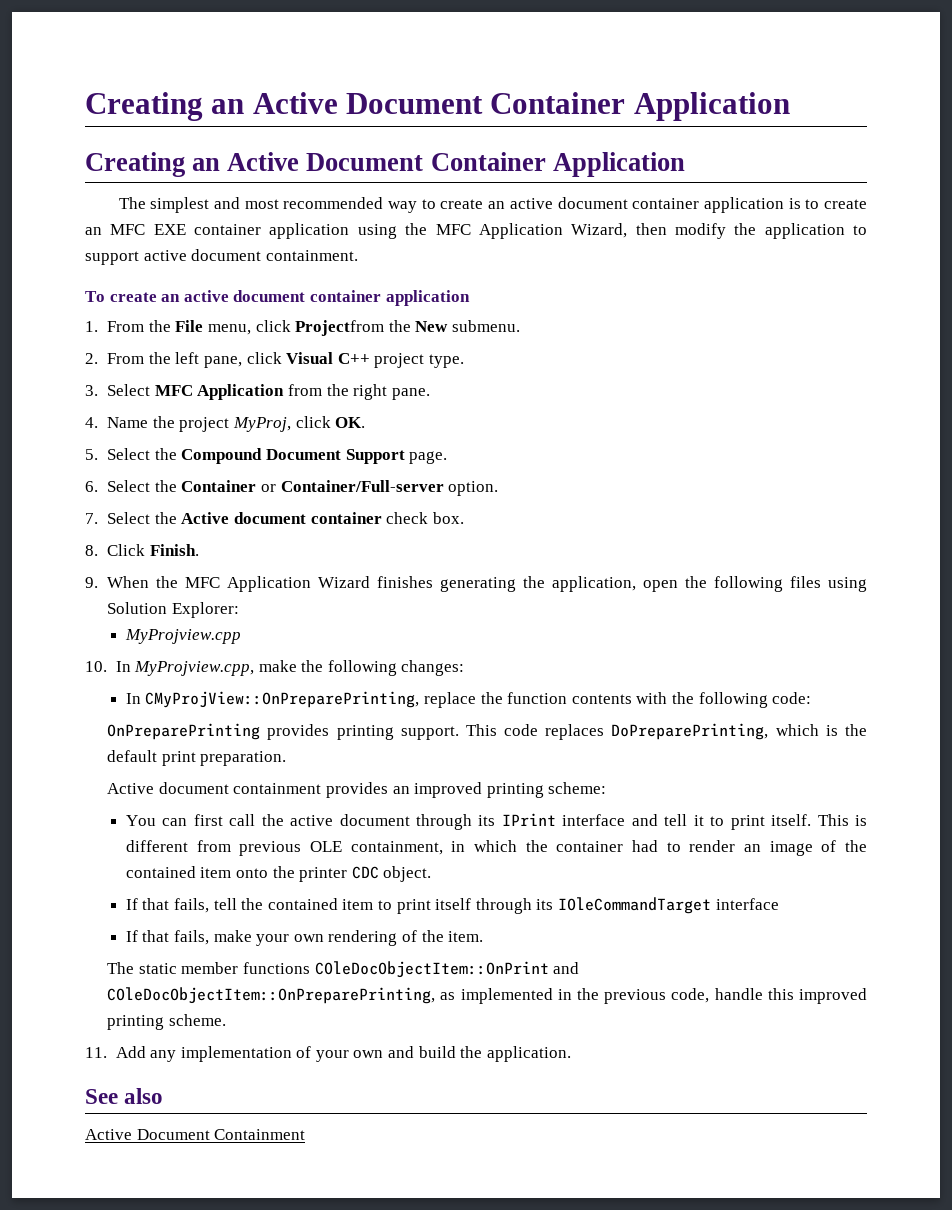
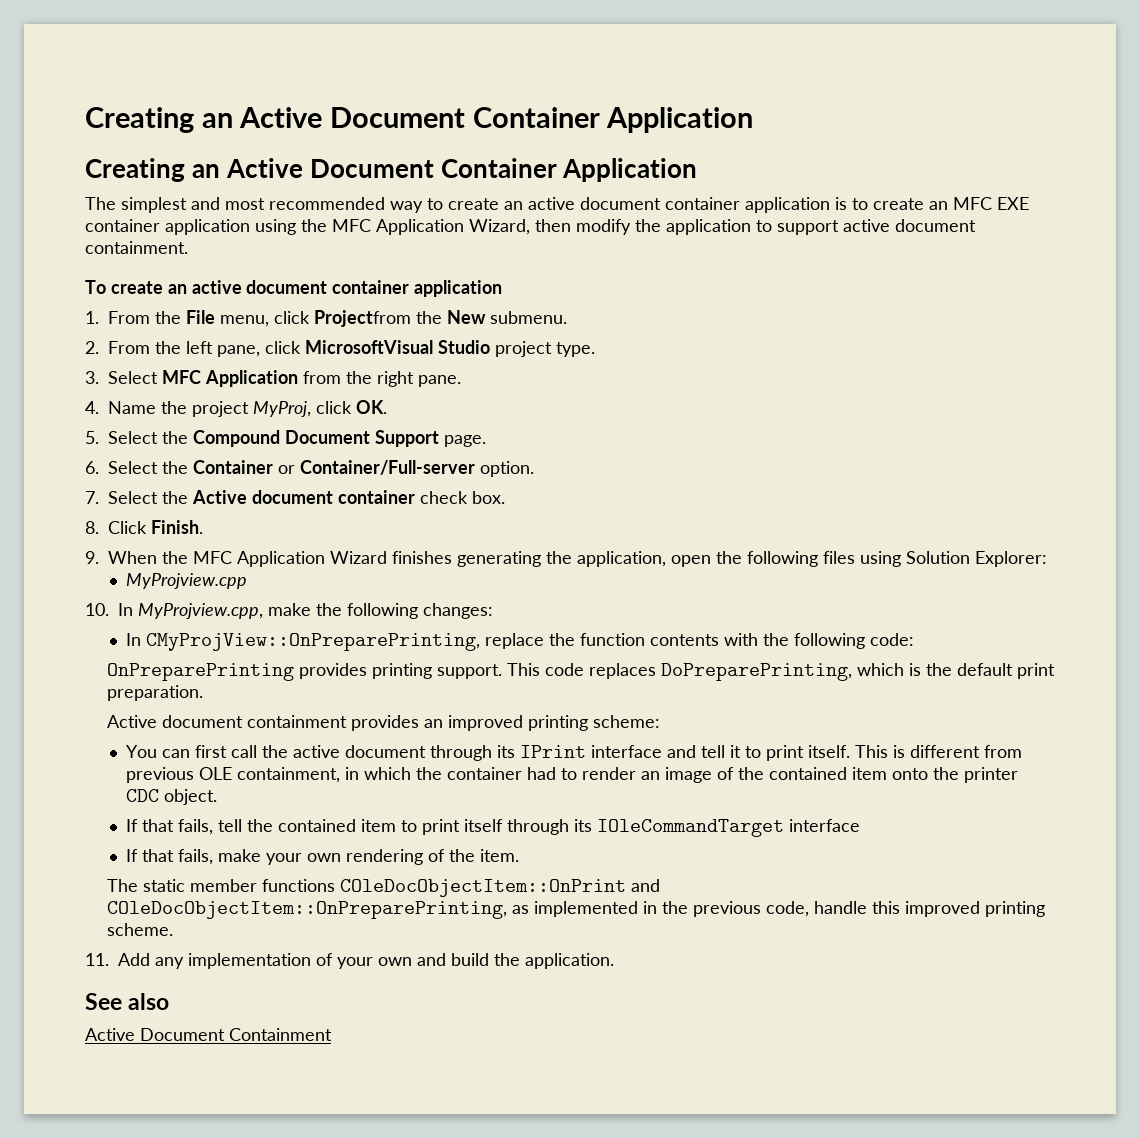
[286,352,370,364] Visual C++ -> [305,340,490,354] MicrosoftVisual Studio

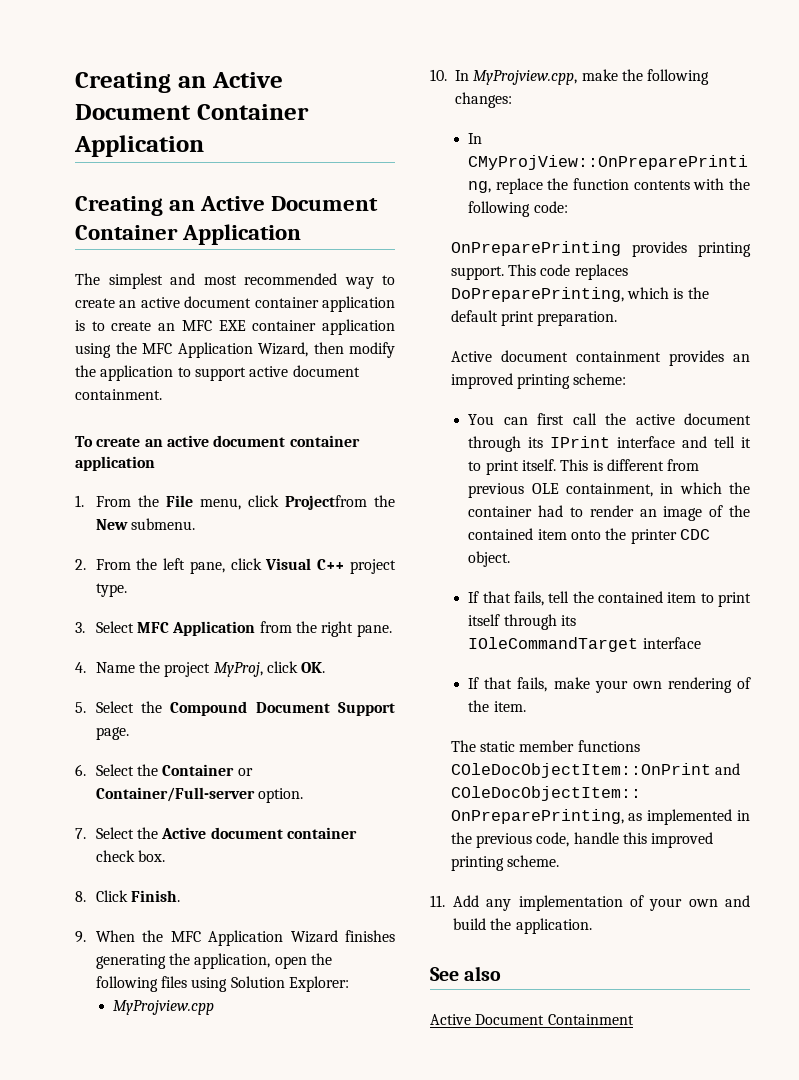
[305,340,490,354] MicrosoftVisual Studio -> [265,558,345,570] Visual C++

